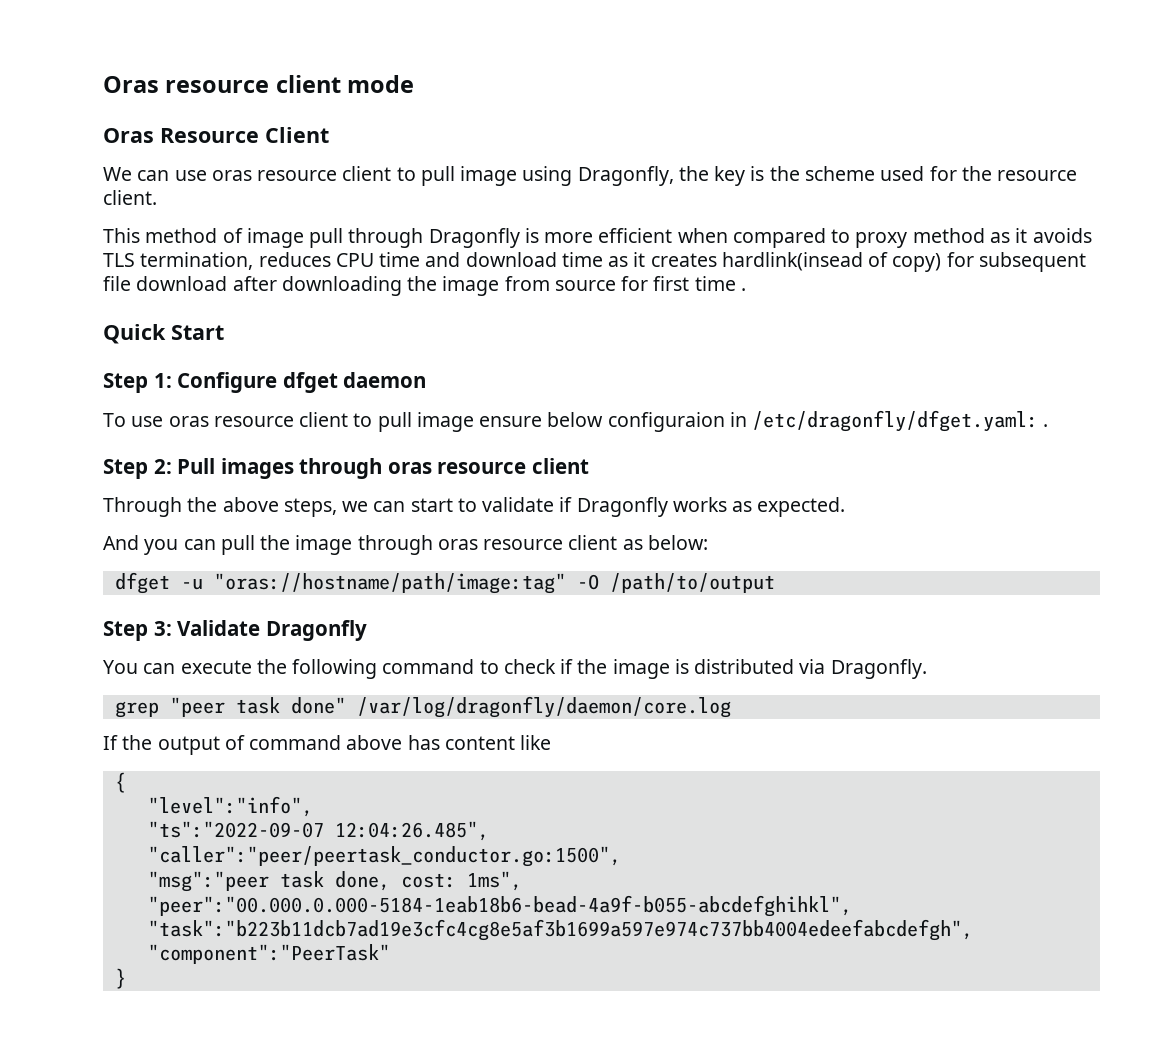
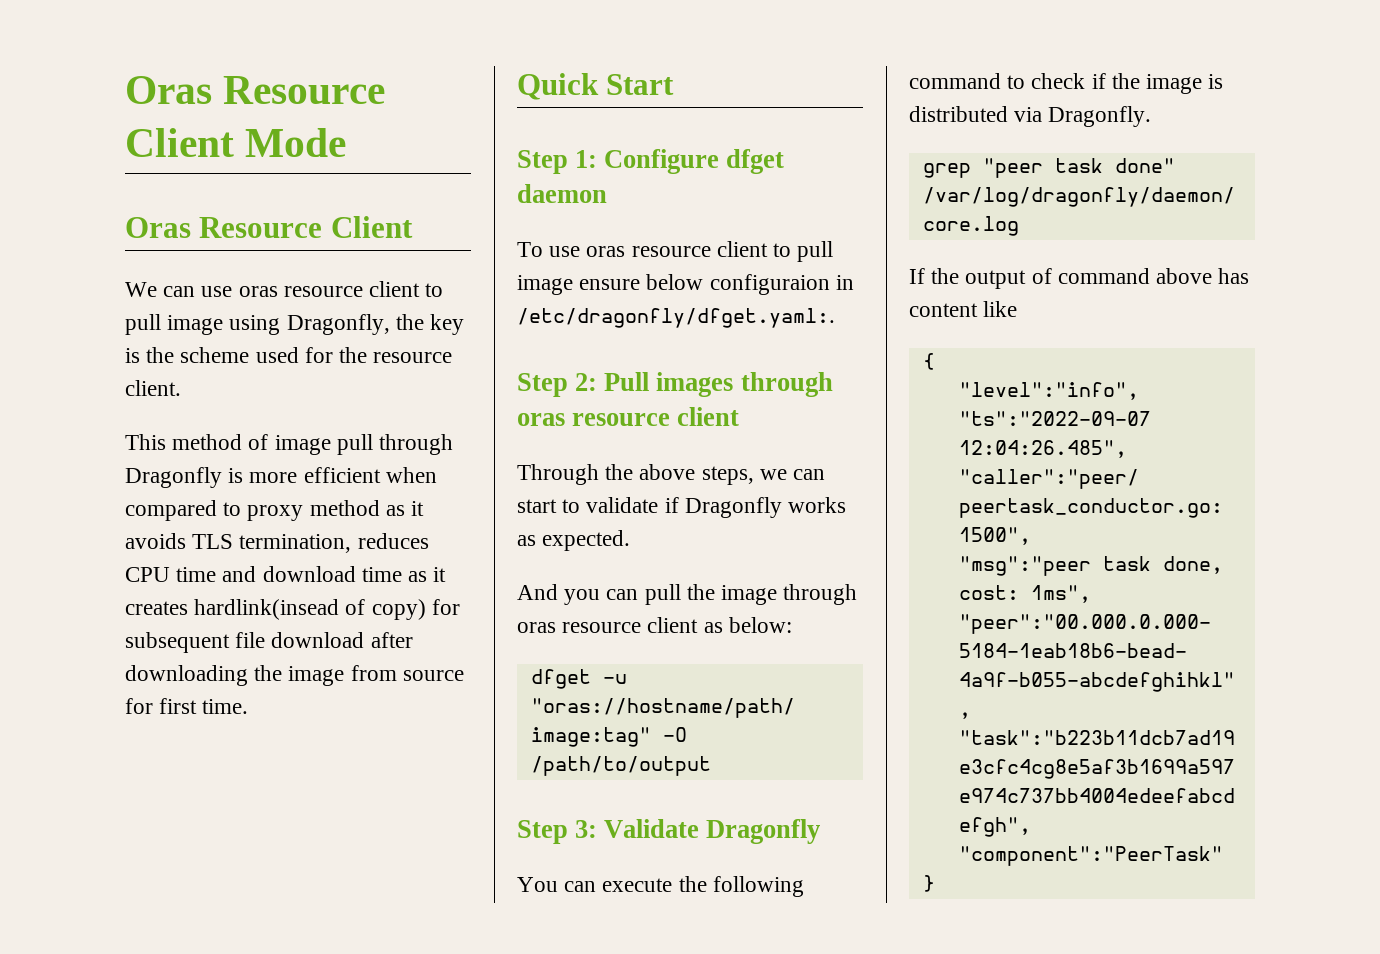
[103,75,415,93] Oras resource client mode -> [125,76,386,104] [125,128,347,157] Oras Resource Client Mode
[694,276,746,291] time . -> [202,699,249,714] time.
[752,410,1049,432] /etc/dragonfly/dfget.yaml: . -> [517,308,835,328] /etc/dragonfly/dfget.yaml:.

